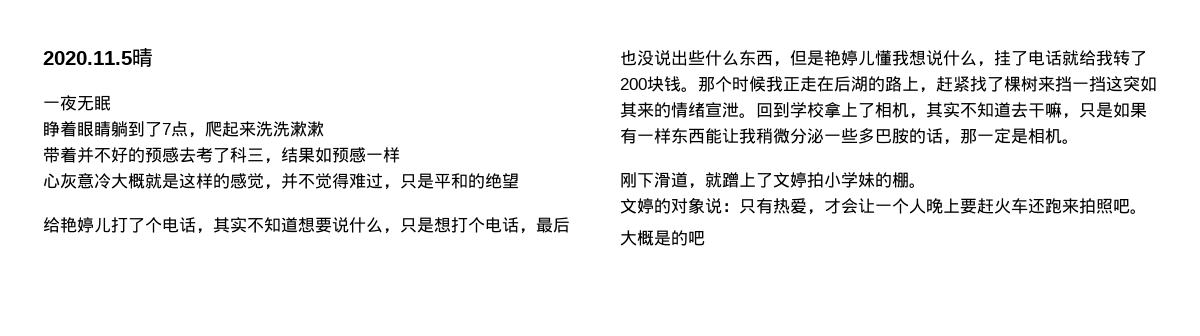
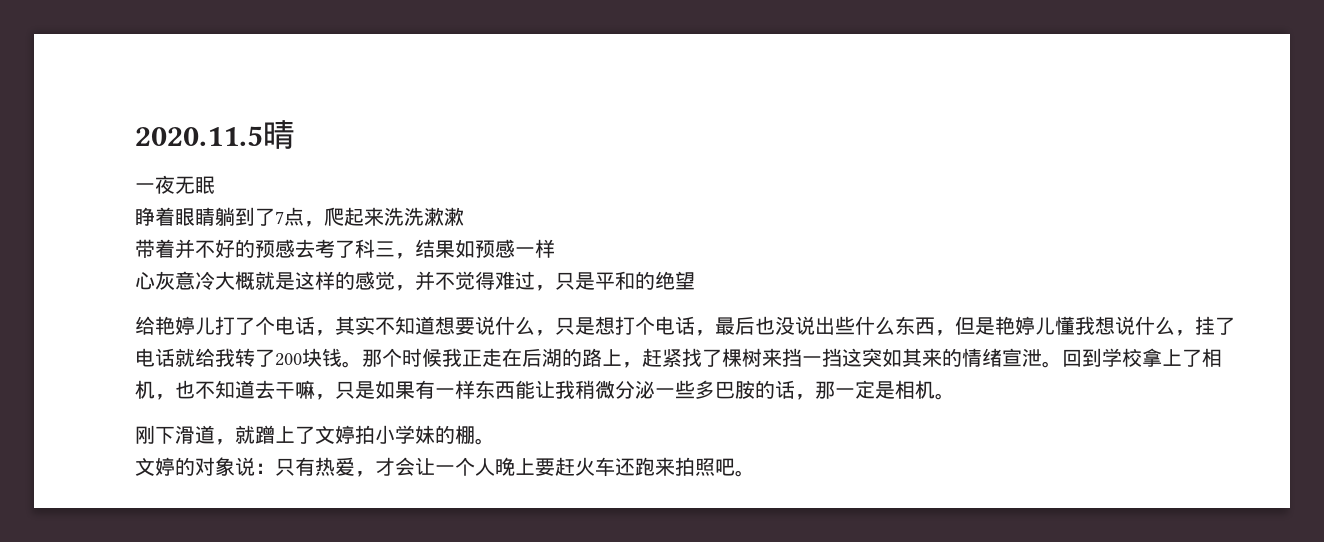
[926,102,960,118] 其实 -> [175,380,195,399] 也
[620,230,705,246] // 大概是的吧 -> (755, 473) none

